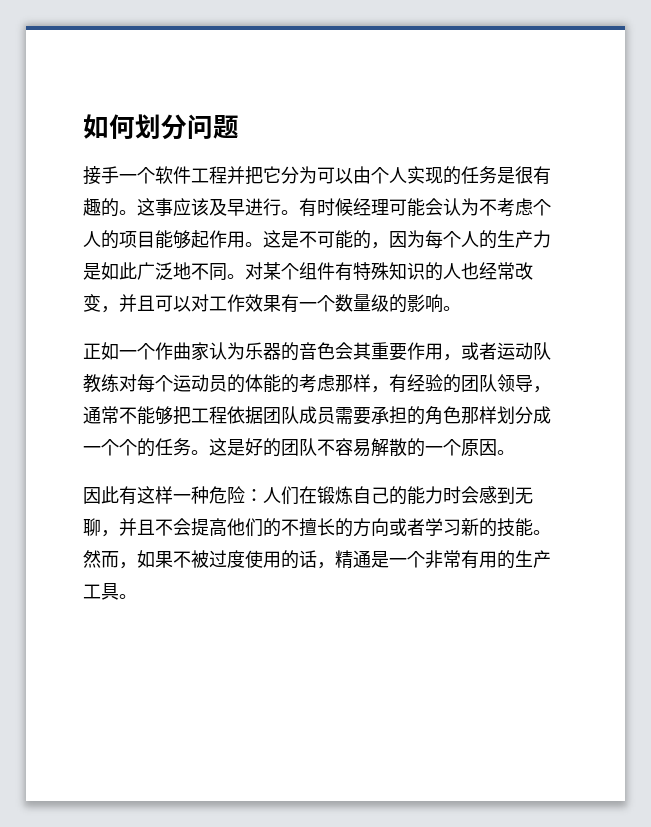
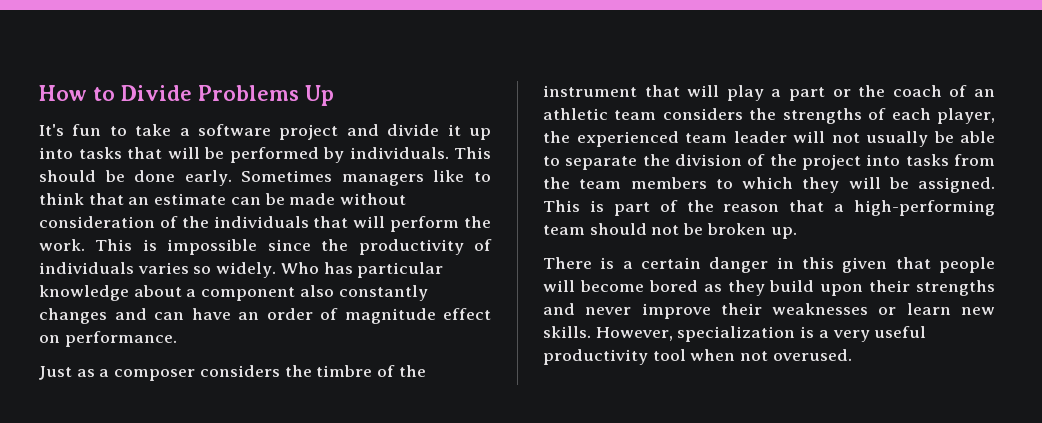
[83,114,239,140] [83,166,551,185] [83,198,551,217] [83,230,551,249] [83,262,533,281] [83,294,461,313] [83,342,551,361] [83,374,551,393] [83,406,551,425] [83,438,515,457] [83,486,533,505] [83,518,551,537] [83,550,551,569] [83,583,137,600] 如何划分问题 // 接手一个软件工程并把它分为可以由个人实现的任务是很有趣的。这事应该及早进行。有时候经理可能会认为不考虑个人的项目能够起作用。这是不可能的，因为每个人的生产力是如此广泛地不同。对某个组件有特殊知识的人也经常改变，并且可以对工作效果有一个数量级的影响。 // 正如一个作曲家认为乐器的音色会其重要作用，或者运动队教练对每个运动员的体能的考虑那样，有经验的团队领导，通常不能够把工程依据团队成员需要承担的角色那样划分成一个个的任务。这是好的团队不容易解散的一个原因。 // 因此有这样一种危险：人们在锻炼自己的能力时会感到无聊，并且不会提高他们的不擅长的方向或者学习新的技能。然而，如果不被过度使用的话，精通是一个非常有用的生产工具。 -> [39,85,334,106] [39,124,491,140] [39,147,491,163] [39,170,491,186] [39,193,407,205] [39,216,491,232] [39,239,493,255] [39,262,444,278] [39,285,428,301] [39,308,491,324] [39,331,177,347] [39,365,426,381] [543,85,996,101] [543,108,995,124] [543,131,995,147] [543,154,995,170] [543,177,995,193] [543,200,995,216] [543,223,797,239] [543,257,995,273] [543,280,995,296] [543,303,995,319] [543,326,927,342] [543,349,852,365] How to Divide Problems Up // It's fun to take a software project and divide it up into tasks that will be performed by individuals. This should be done early. Sometimes managers like to think that an estimate can be made without consideration of the individuals that will perform the work. This is impossible since the productivity of individuals varies so widely. Who has particular knowledge about a component also constantly changes and can have an order of magnitude effect on performance. // Just as a composer considers the timbre of the instrument that will play a part or the coach of an athletic team considers the strengths of each player, the experienced team leader will not usually be able to separate the division of the project into tasks from the team members to which they will be assigned. This is part of the reason that a high-performing team should not be broken up. // There is a certain danger in this given that people will become bored as they build upon their strengths and never improve their weaknesses or learn new skills. However, specialization is a very useful productivity tool when not overused.

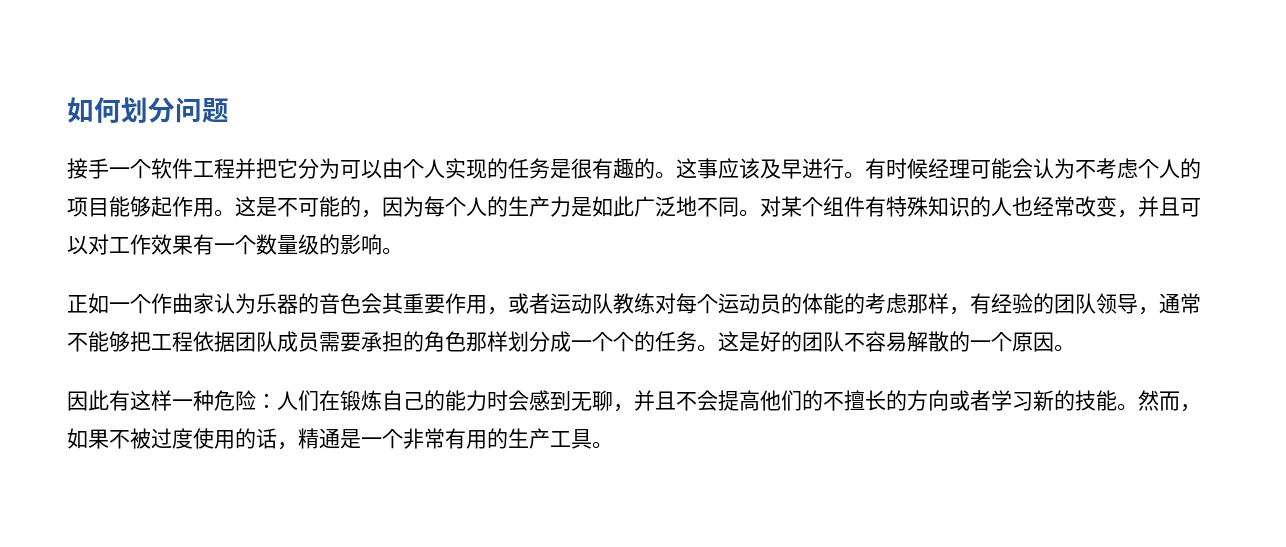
[39,85,334,106] [39,124,491,140] [39,147,491,163] [39,170,491,186] [39,193,407,205] [39,216,491,232] [39,239,493,255] [39,262,444,278] [39,285,428,301] [39,308,491,324] [39,331,177,347] [39,365,426,381] [543,85,996,101] [543,108,995,124] [543,131,995,147] [543,154,995,170] [543,177,995,193] [543,200,995,216] [543,223,797,239] [543,257,995,273] [543,280,995,296] [543,303,995,319] [543,326,927,342] [543,349,852,365] How to Divide Problems Up // It's fun to take a software project and divide it up into tasks that will be performed by individuals. This should be done early. Sometimes managers like to think that an estimate can be made without consideration of the individuals that will perform the work. This is impossible since the productivity of individuals varies so widely. Who has particular knowledge about a component also constantly changes and can have an order of magnitude effect on performance. // Just as a composer considers the timbre of the instrument that will play a part or the coach of an athletic team considers the strengths of each player, the experienced team leader will not usually be able to separate the division of the project into tasks from the team members to which they will be assigned. This is part of the reason that a high-performing team should not be broken up. // There is a certain danger in this given that people will become bored as they build upon their strengths and never improve their weaknesses or learn new skills. However, specialization is a very useful productivity tool when not overused. -> [67,97,229,124] [67,158,1201,179] [67,196,1201,218] [67,234,403,255] [67,293,1201,315] [67,331,1075,352] [67,390,1201,412] [67,428,613,450] 如何划分问题 // 接手一个软件工程并把它分为可以由个人实现的任务是很有趣的。这事应该及早进行。有时候经理可能会认为不考虑个人的项目能够起作用。这是不可能的，因为每个人的生产力是如此广泛地不同。对某个组件有特殊知识的人也经常改变，并且可以对工作效果有一个数量级的影响。 // 正如一个作曲家认为乐器的音色会其重要作用，或者运动队教练对每个运动员的体能的考虑那样，有经验的团队领导，通常不能够把工程依据团队成员需要承担的角色那样划分成一个个的任务。这是好的团队不容易解散的一个原因。 // 因此有这样一种危险：人们在锻炼自己的能力时会感到无聊，并且不会提高他们的不擅长的方向或者学习新的技能。然而，如果不被过度使用的话，精通是一个非常有用的生产工具。

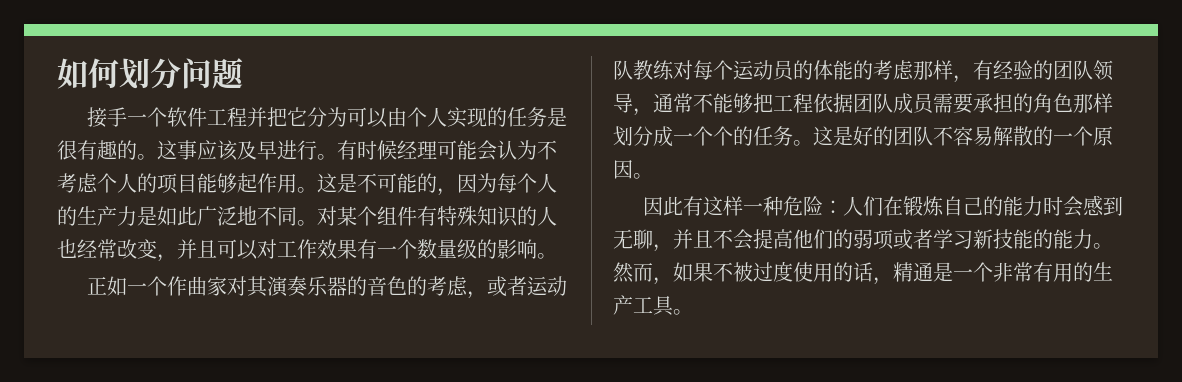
[214,293,256,314] 认为 -> [227,276,308,297] 对其演奏
[361,293,487,314] 会其重要作用 -> [407,276,469,296] 的考虑
[823,390,1117,411] 不擅长的方向或者学习新的技能 -> [853,229,1093,250] 弱项或者学习新技能的能力

